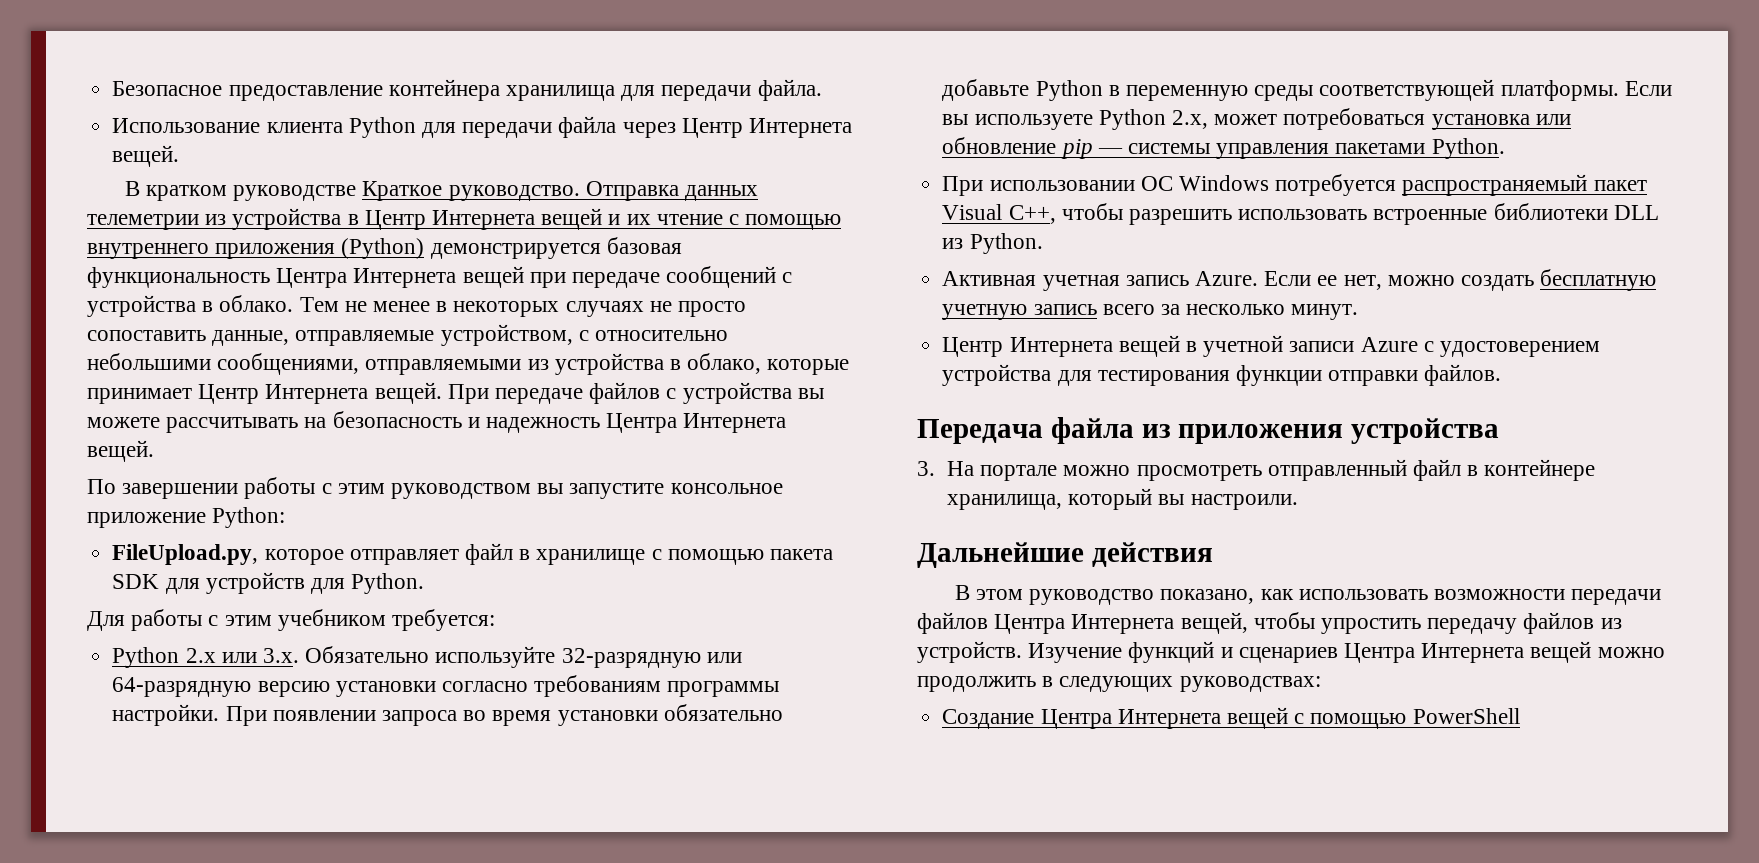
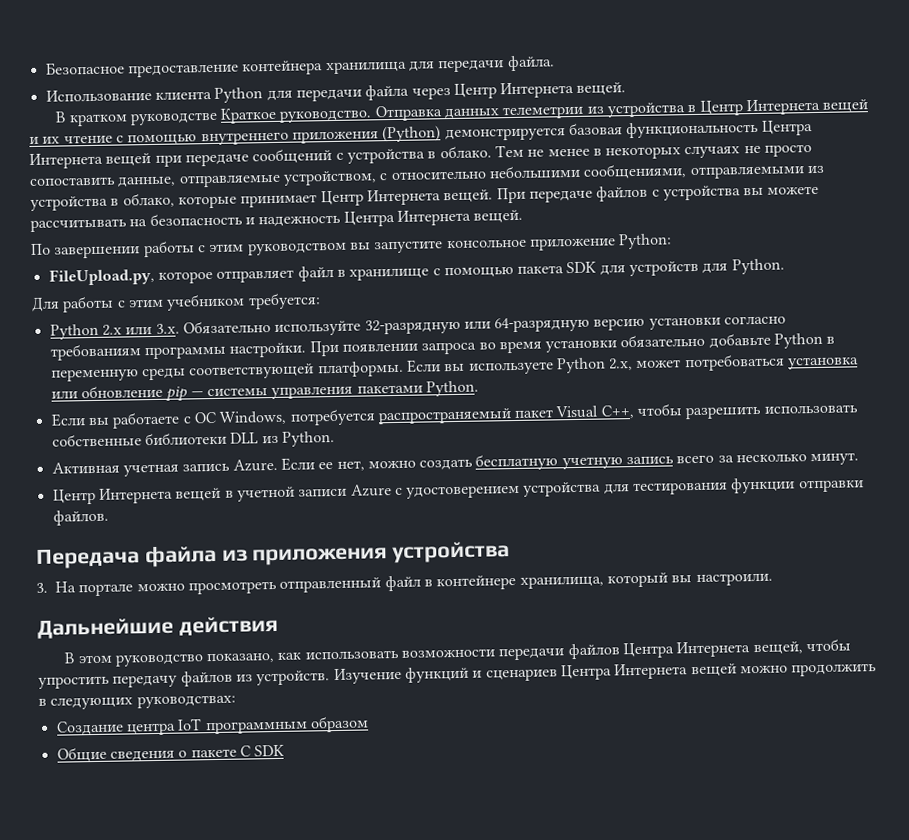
[942,175,1269,196] При использовании ОС Windows -> [50,410,288,429] Если вы работаете с ОС Windows,
[1373,209,1488,225] встроенные -> [51,433,142,447] собственные
[1040,707,1520,729] Центра Интернета вещей с помощью PowerShell -> [125,715,369,736] [56,744,286,763] центра IoT программным образом // Общие сведения о пакете C SDK

